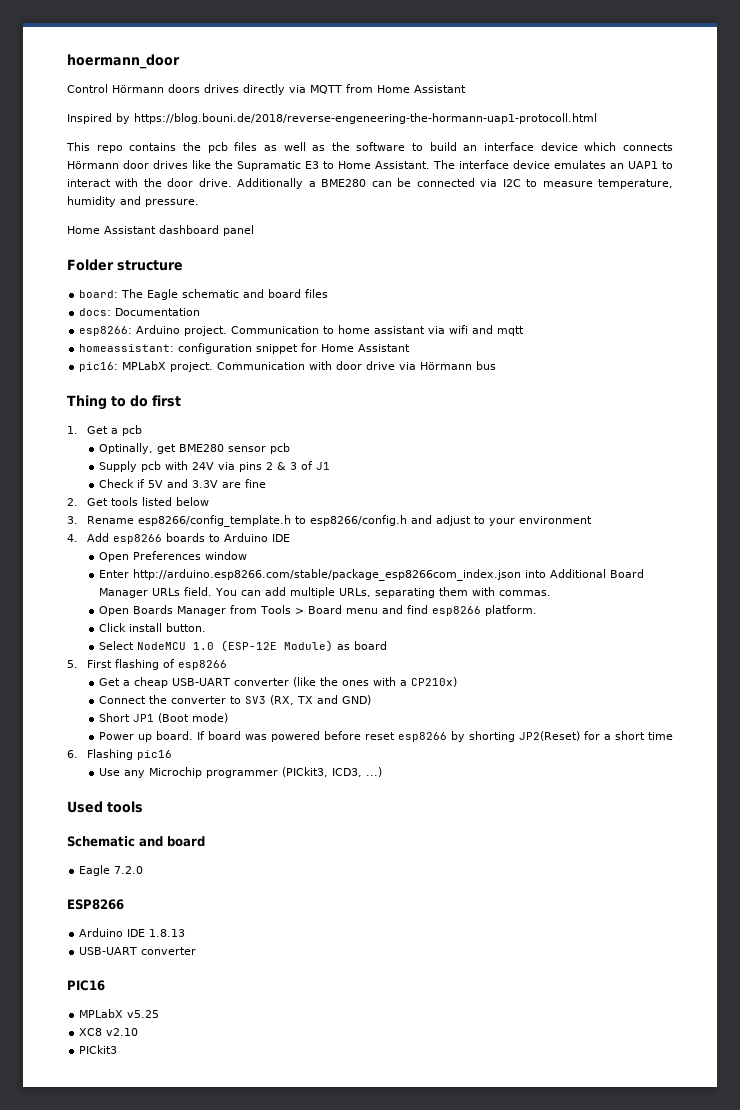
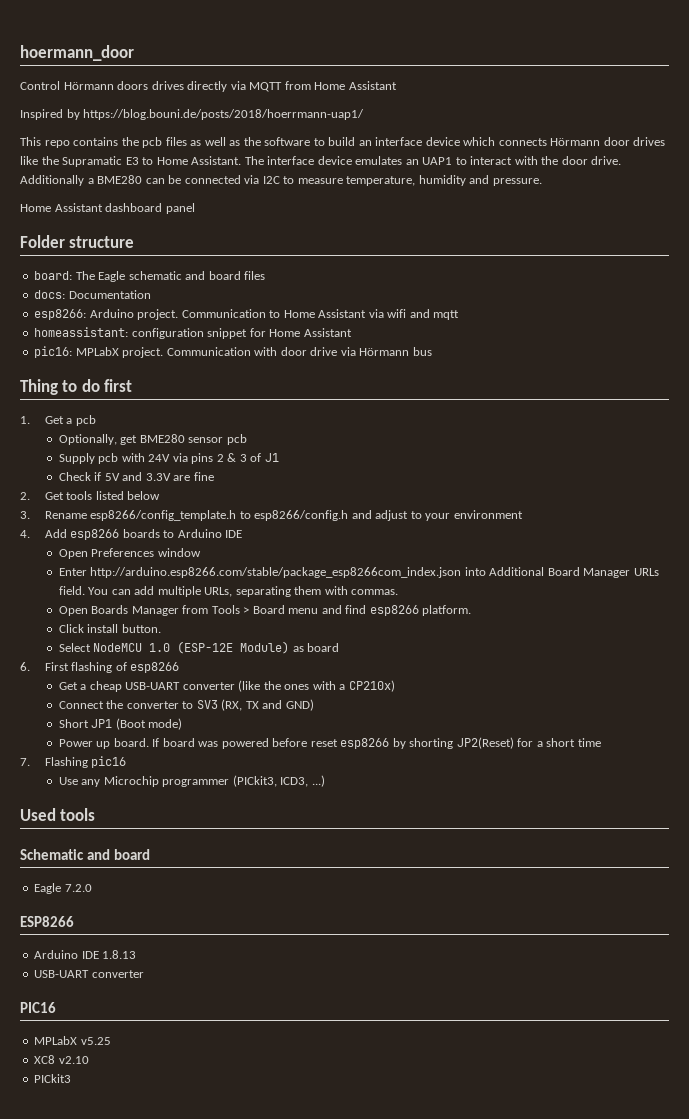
[134,113,597,124] https://blog.bouni.de/2018/reverse-engeneering-the-hormann-uap1-protocoll.html -> [83,109,365,120] https://blog.bouni.de/posts/2018/hoerrmann-uap1/
[338,325,426,334] home assistant -> [283,309,367,318] Home Assistant
[98,443,153,454] Optinally, -> [58,434,117,445] Optionally,
[67,660,78,668] 5. -> [20,662,30,671] 6.
[67,750,78,758] 6. -> [20,758,30,766] 7.

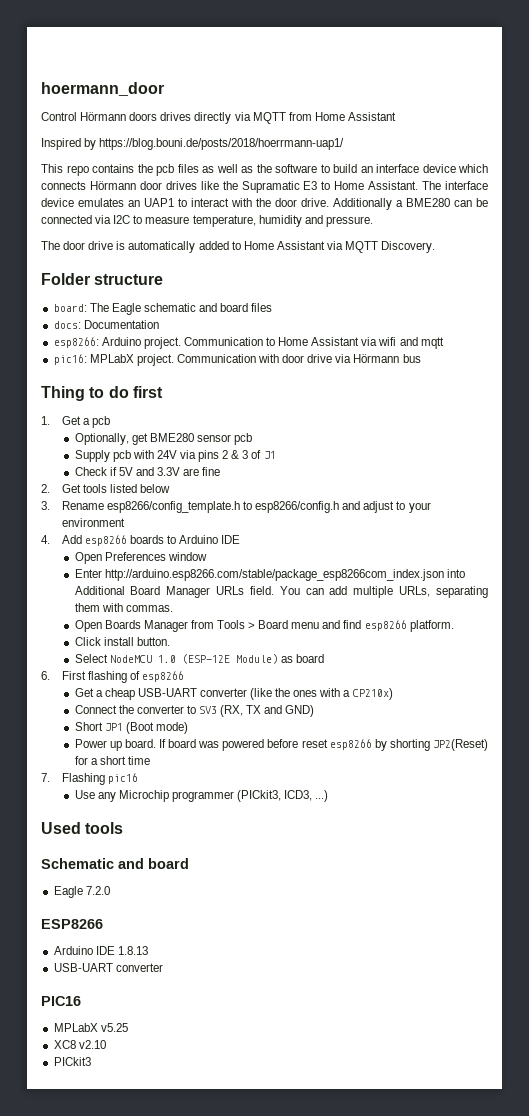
[20,203,195,214] Home Assistant dashboard panel -> [41,241,436,253] The door drive is automatically added to Home Assistant via MQTT Discovery.
[34,327,352,339] // homeassistant: configuration snippet for Home Assistant -> (444, 343) none

